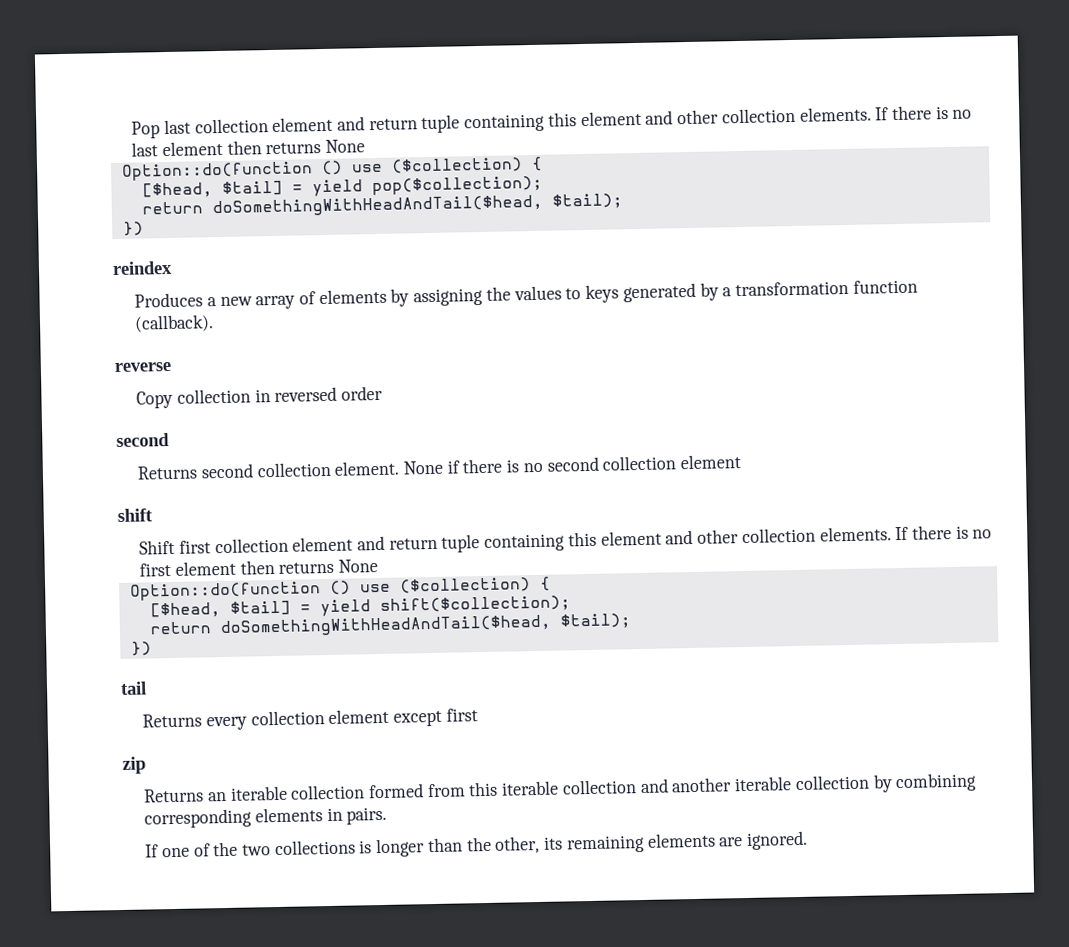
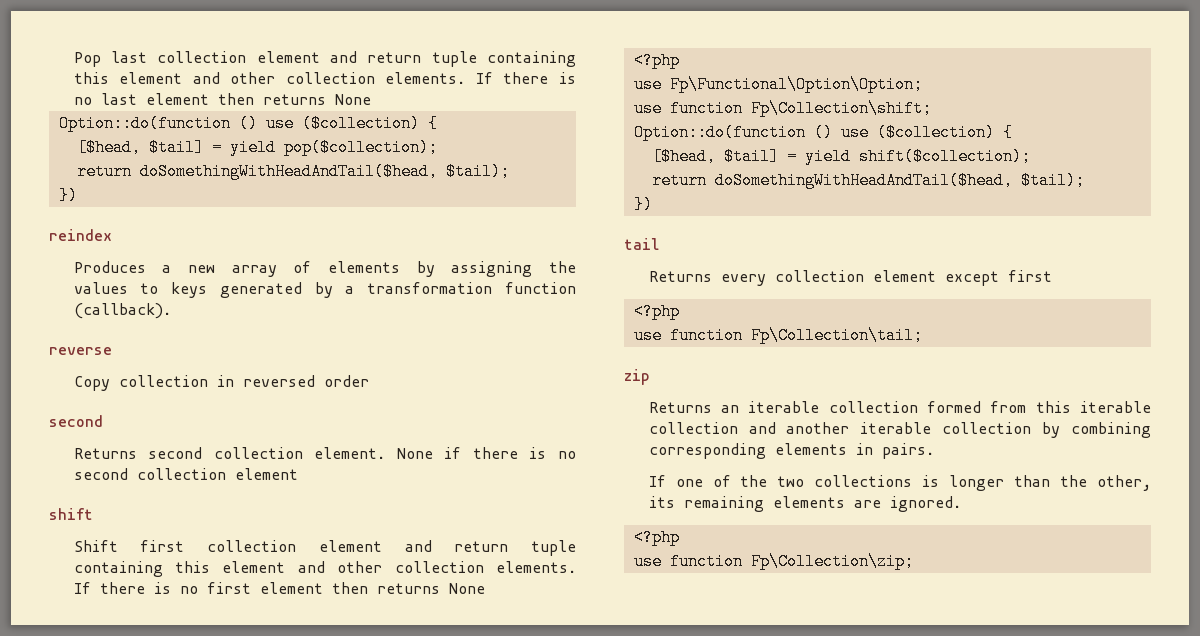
(378, 566) none -> [633,52,680,69] [633,76,923,93] [633,100,932,117] // <?php // use Fp\Functional\Option\Option; // use function Fp\Collection\shift;
(478, 715) none -> [633,303,680,320] [633,327,923,344] // <?php // use function Fp\Collection\tail;
(808, 840) none -> [633,529,680,546] [633,553,914,570] // <?php // use function Fp\Collection\zip;

